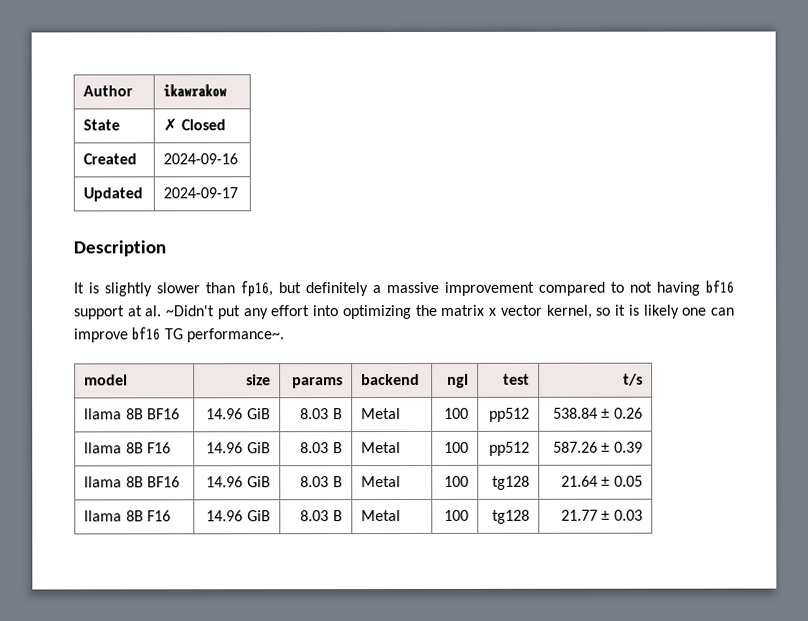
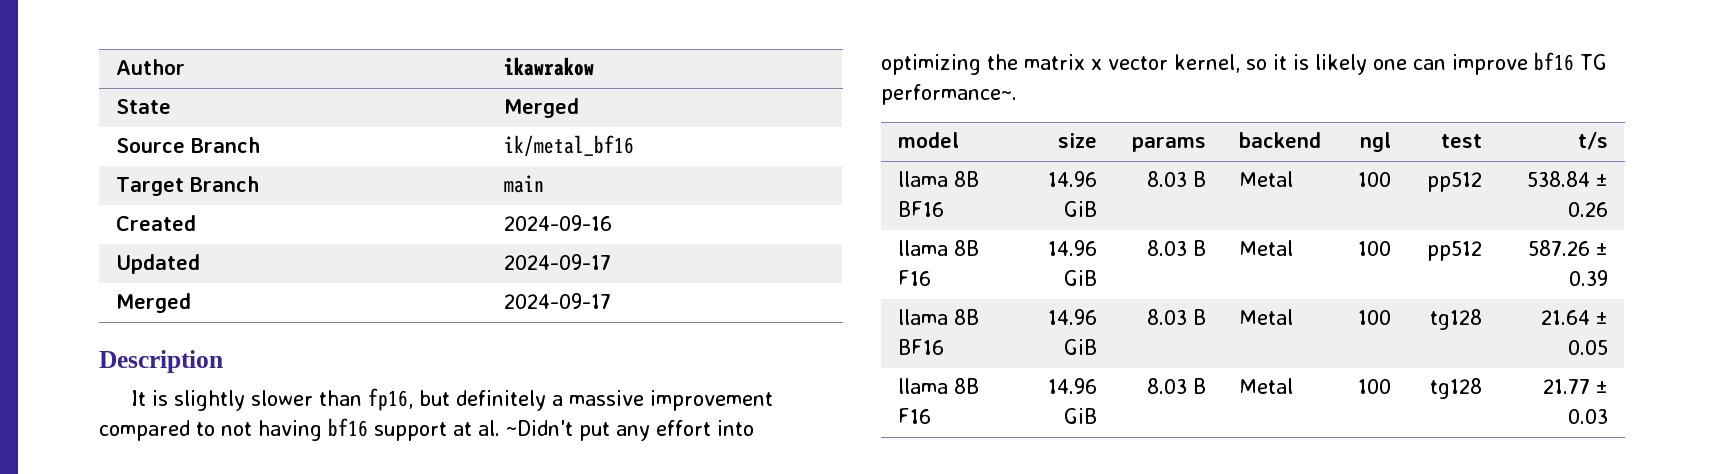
[163,118,226,132] ✗ Closed -> [504,98,580,118] [116,137,261,153] [504,135,635,157] [116,176,260,196] [504,175,545,193] Merged // Source Branch | ik/metal_bf16 // Target Branch | main
(239, 193) none -> [116,293,192,313] [504,293,612,309] // Merged | 2024-09-17

